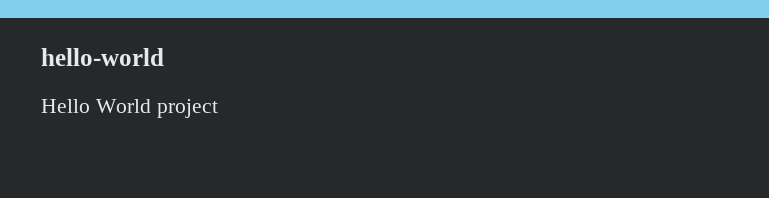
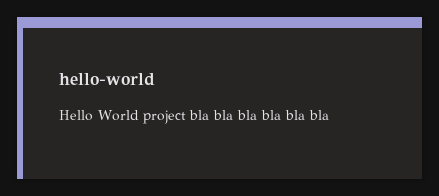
(218, 108) none -> [189,110,329,120] bla bla bla bla bla bla

